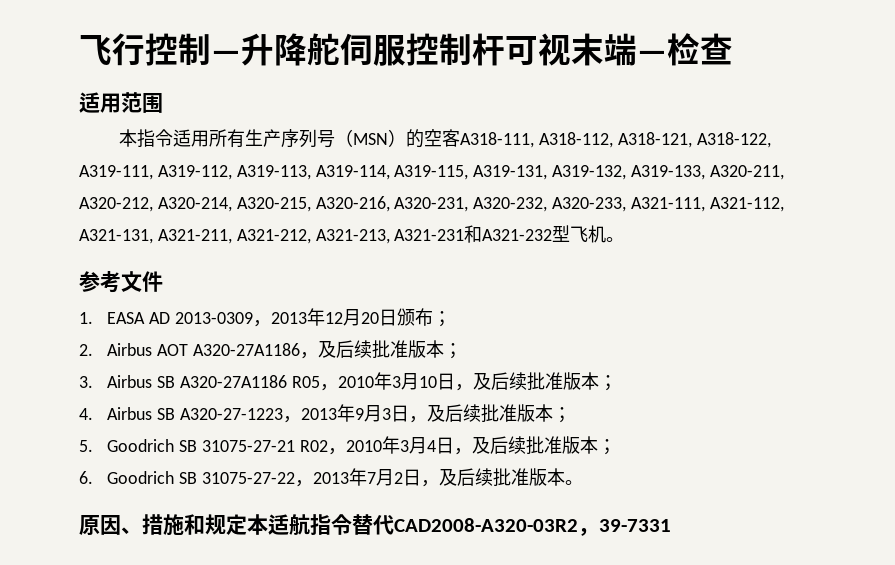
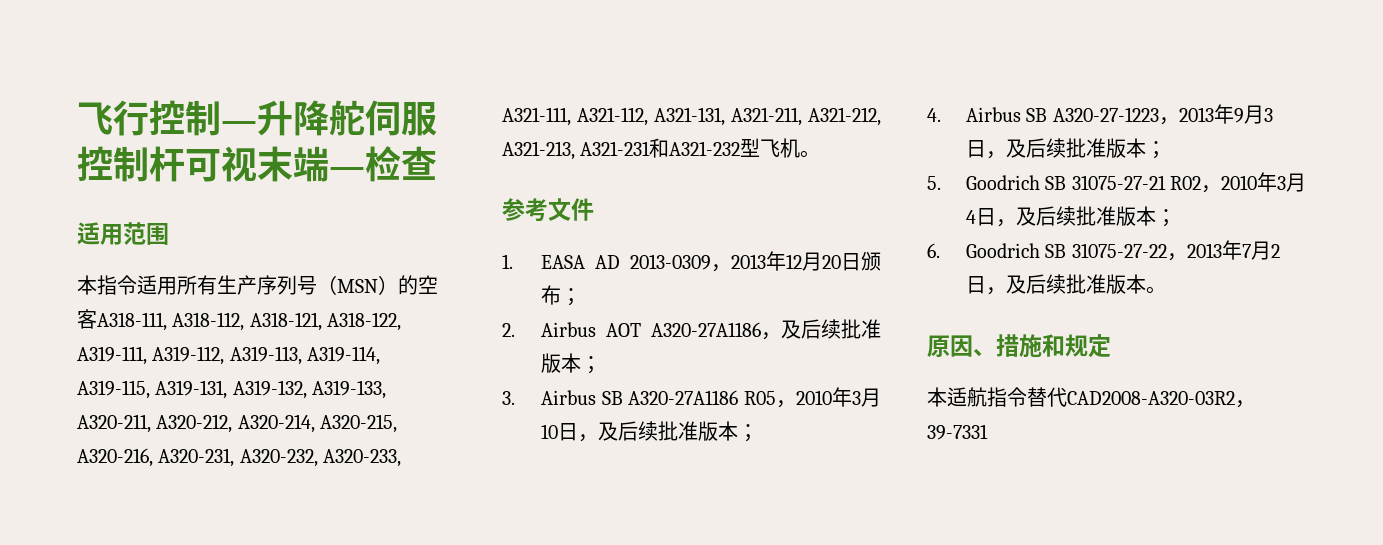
(247, 524) none -> (1111, 346) //

